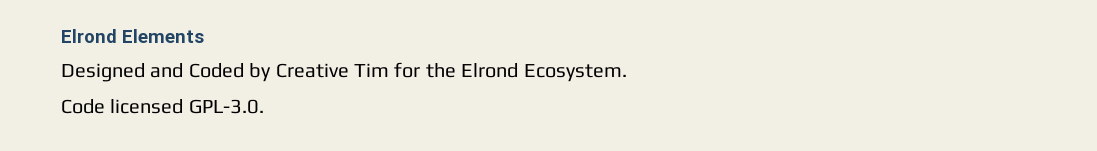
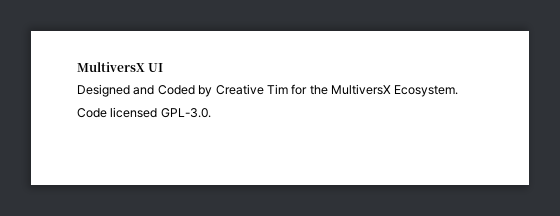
[61,29,204,43] Elrond Elements -> [77,62,164,72] MultiversX UI
[461,63,519,78] Elrond -> [331,84,391,95] MultiversX

